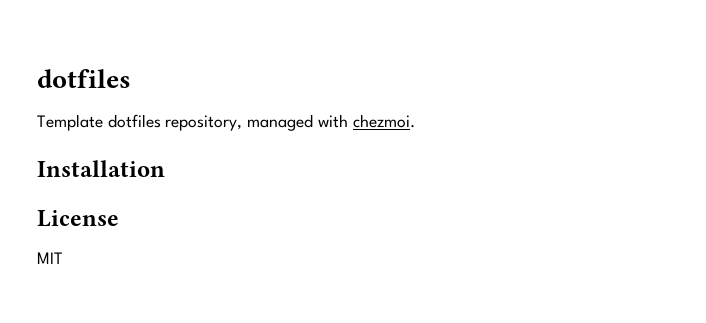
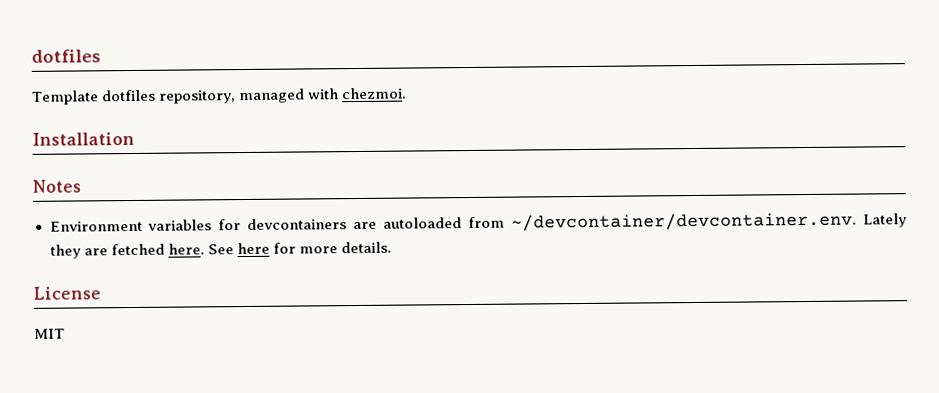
(165, 168) none -> [32,179,81,193] [49,211,907,232] [49,241,392,259] // Notes // Environment variables for devcontainers are autoloaded from ~/devcontainer/devcontainer.env. Lately they are fetched here. See here for more details.

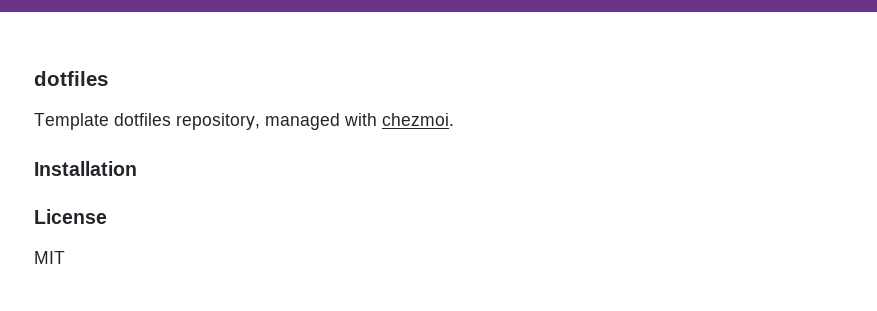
[32,179,81,193] [49,211,907,232] [49,241,392,259] // Notes // Environment variables for devcontainers are autoloaded from ~/devcontainer/devcontainer.env. Lately they are fetched here. See here for more details. -> (137, 168) none

